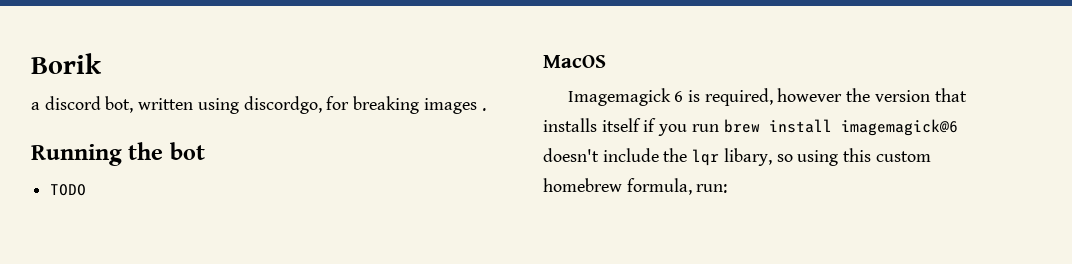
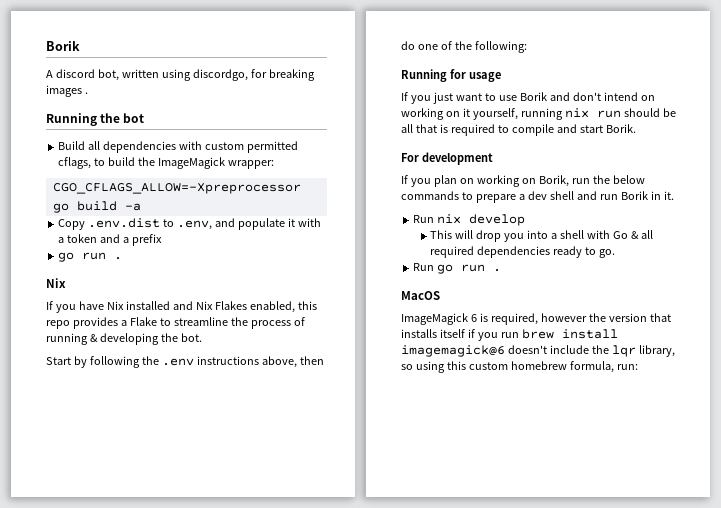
[31,102,40,110] a -> [46,70,53,78] A
[50,184,87,196] TODO -> [58,141,298,153] [58,157,274,169] [52,183,301,194] [52,201,141,213] [58,218,321,230] [58,234,162,246] [58,252,123,262] [46,278,66,288] [46,301,317,313] [46,317,305,329] [46,333,202,345] [46,356,324,368] [401,41,527,53] [401,69,501,82] [401,92,655,104] [401,108,676,120] [401,124,636,136] [401,152,493,165] [401,175,645,187] [401,191,674,203] [413,214,526,226] [430,230,654,242] [430,246,616,258] [413,263,502,274] Build all dependencies with custom permitted cflags, to build the ImageMagick wrapper: // CGO_CFLAGS_ALLOW=-Xpreprocessor go build -a // Copy .env.dist to .env, and populate it with a token and a prefix // go run . // Nix // If you have Nix installed and Nix Flakes enabled, this repo provides a Flake to streamline the process of running & developing the bot. // Start by following the .env instructions above, then do one of the following: // Running for usage // If you just want to use Borik and don't intend on working on it yourself, running nix run should be all that is required to compile and start Borik. // For development // If you plan on working on Borik, run the below commands to prepare a dev shell and run Borik in it. // Run nix develop // This will drop you into a shell with Go & all required dependencies ready to go. // Run go run .
[567,88,671,106] Imagemagick -> [401,313,468,325] ImageMagick
[723,148,772,166] libary, -> [638,345,675,357] library,

